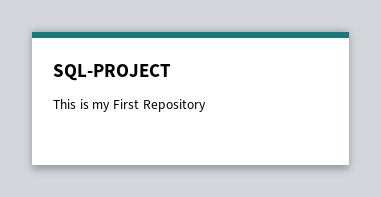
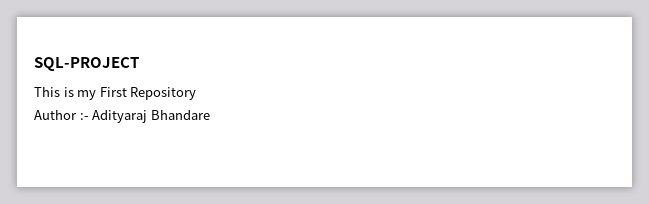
(206, 105) none -> [34,109,210,123] // Author :- Adityaraj Bhandare

